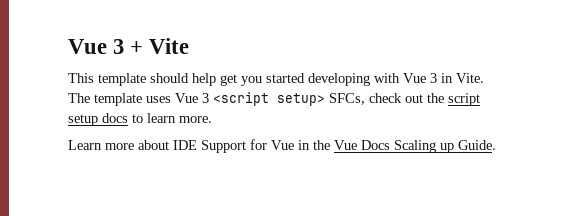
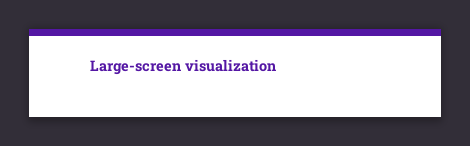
[68,38,190,54] [68,73,484,86] [68,92,480,106] [68,113,212,126] [68,139,496,153] Vue 3 + Vite // This template should help get you started developing with Vue 3 in Vite. The template uses Vue 3 <script setup> SFCs, check out the script setup docs to learn more. // Learn more about IDE Support for Vue in the Vue Docs Scaling up Guide. -> [90,59,276,75] Large-screen visualization

